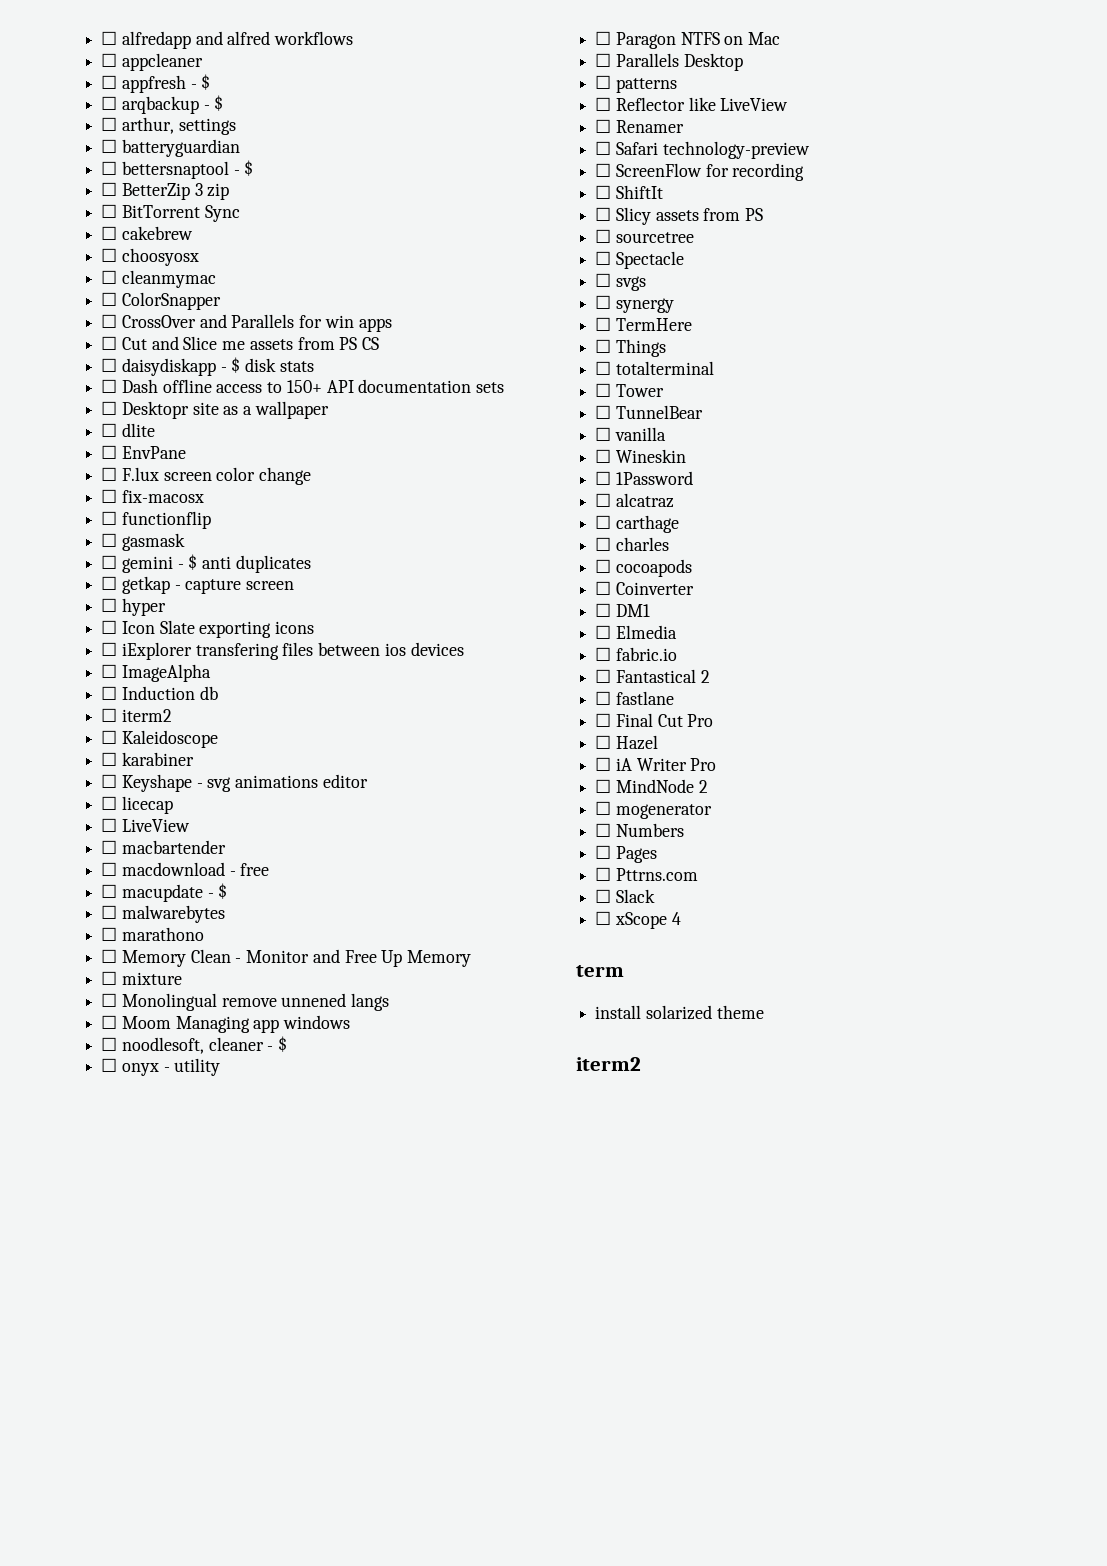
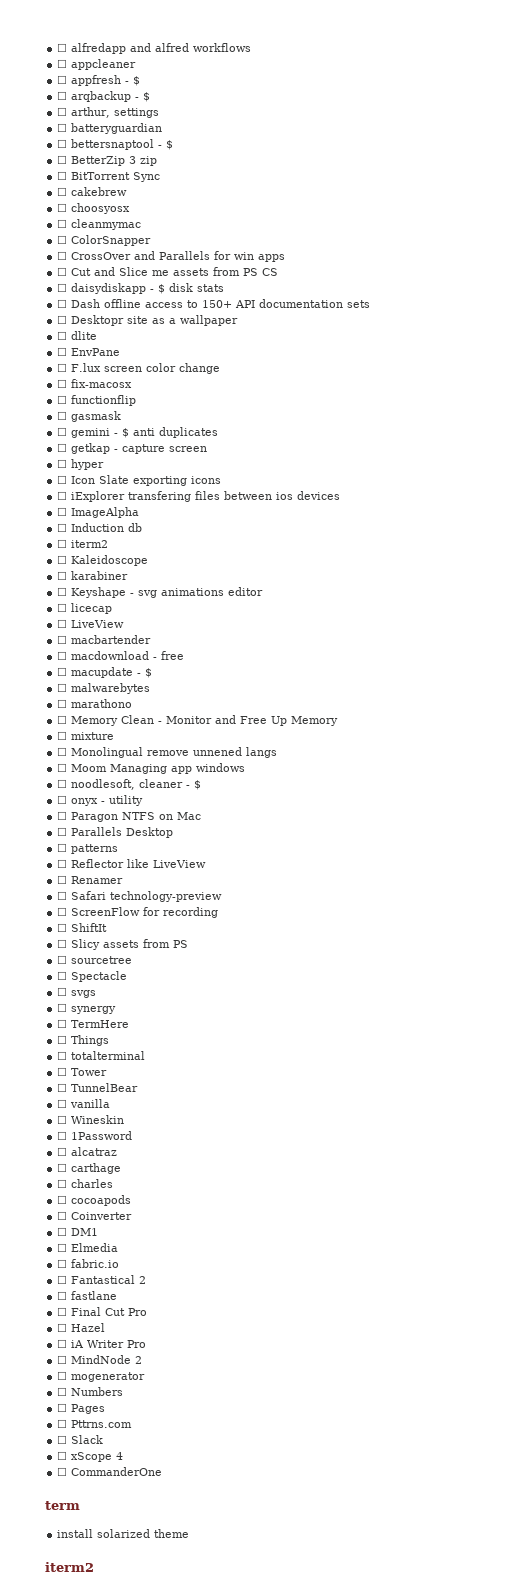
(681, 918) none -> [57,1467,163,1476] // ☐ CommanderOne

